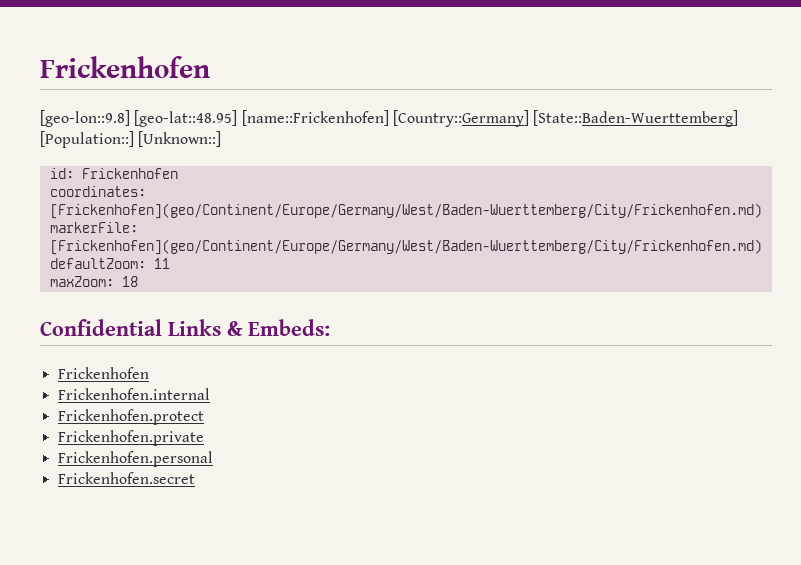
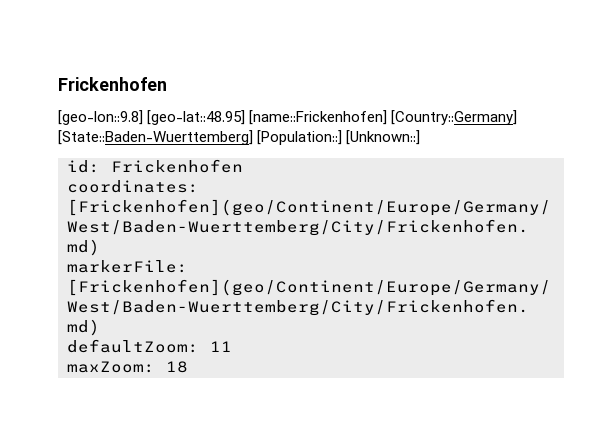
[40,319,330,336] [57,367,149,379] [57,388,210,400] [57,409,204,425] [57,430,204,446] [57,451,213,467] [57,472,195,484] // Confidential Links & Embeds: // Frickenhofen // Frickenhofen.internal // Frickenhofen.protect // Frickenhofen.private // Frickenhofen.personal // Frickenhofen.secret -> (188, 367) none

